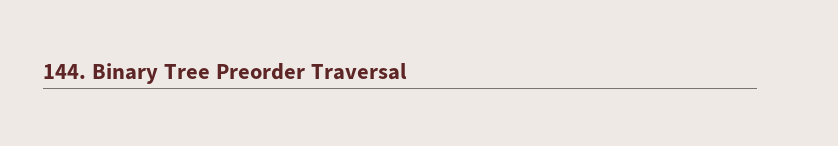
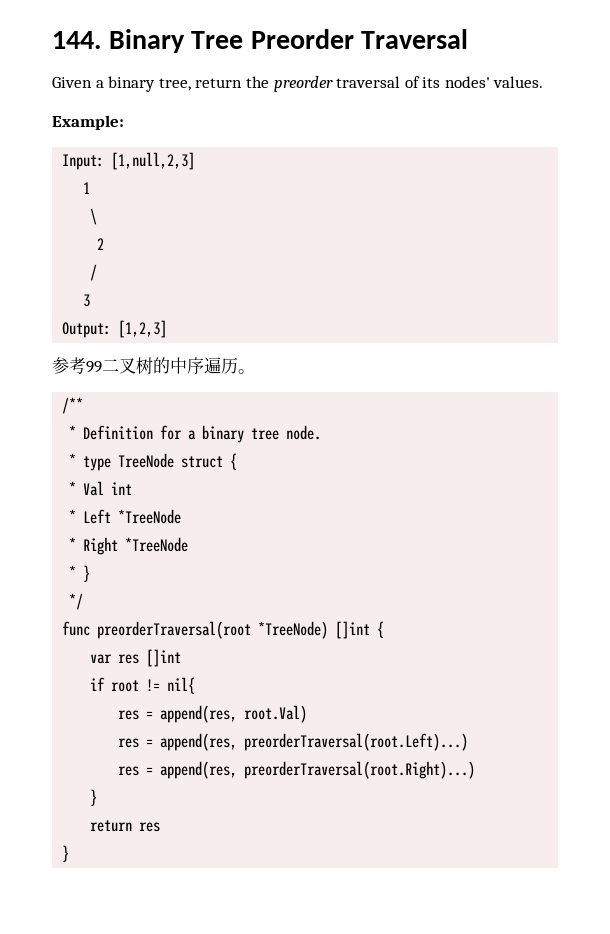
(408, 71) none -> [52,76,544,92] [52,115,124,130] [62,152,196,170] [83,182,91,194] [90,208,98,225] [97,238,105,250] [90,264,98,281] [83,294,91,307] [62,320,168,338] [52,357,255,374] [62,397,84,414] [69,425,322,443] [69,453,238,471] [69,481,133,496] [69,509,182,524] [69,537,189,555] [69,565,91,582] [69,593,84,610] [62,621,385,639] [90,649,182,667] [90,677,196,694] [118,705,308,723] [118,733,469,751] [118,761,476,779] [90,789,98,806] [90,820,161,832] [62,845,70,862] // Given a binary tree, return the preorder traversal of its nodes' values. // Example: // Input: [1,null,2,3] // 1 // \ // 2 // / // 3 // Output: [1,2,3] // 参考99二叉树的中序遍历。 // /** // * Definition for a binary tree node. // * type TreeNode struct { // * Val int // * Left *TreeNode // * Right *TreeNode // * } // */ // func preorderTraversal(root *TreeNode) []int { // var res []int // if root != nil{ // res = append(res, root.Val) // res = append(res, preorderTraversal(root.Left)...) // res = append(res, preorderTraversal(root.Right)...) // } // return res // }

